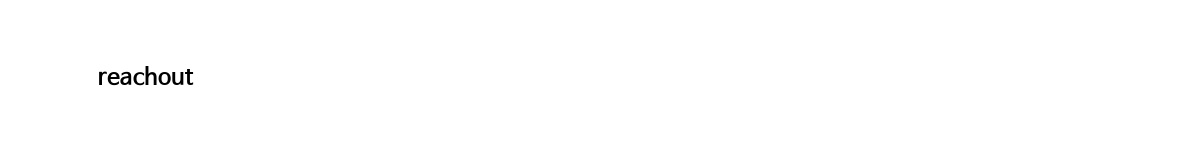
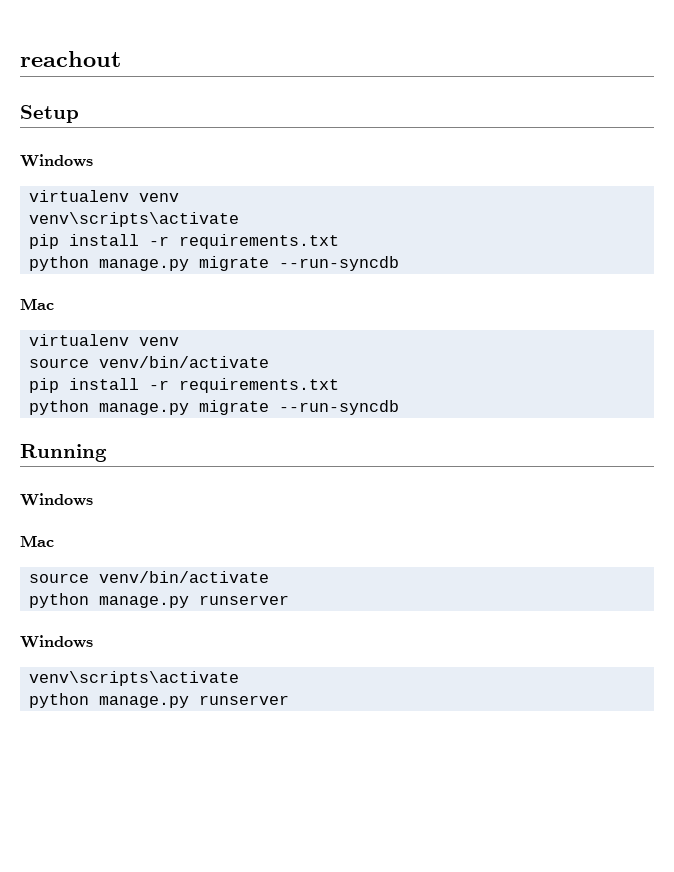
(194, 76) none -> [20,105,79,123] [20,154,93,167] [29,190,179,202] [29,212,239,227] [29,234,339,249] [29,256,399,271] [20,298,54,310] [29,334,179,346] [29,356,269,368] [29,378,339,393] [29,400,399,415] [20,444,107,462] [20,493,93,506] [20,535,54,547] [29,571,269,583] [29,593,289,608] [20,635,93,648] [29,671,239,686] [29,693,289,708] // Setup // Windows // virtualenv venv // venv\scripts\activate // pip install -r requirements.txt // python manage.py migrate --run-syncdb // Mac // virtualenv venv // source venv/bin/activate // pip install -r requirements.txt // python manage.py migrate --run-syncdb // Running // Windows // Mac // source venv/bin/activate // python manage.py runserver // Windows // venv\scripts\activate // python manage.py runserver

